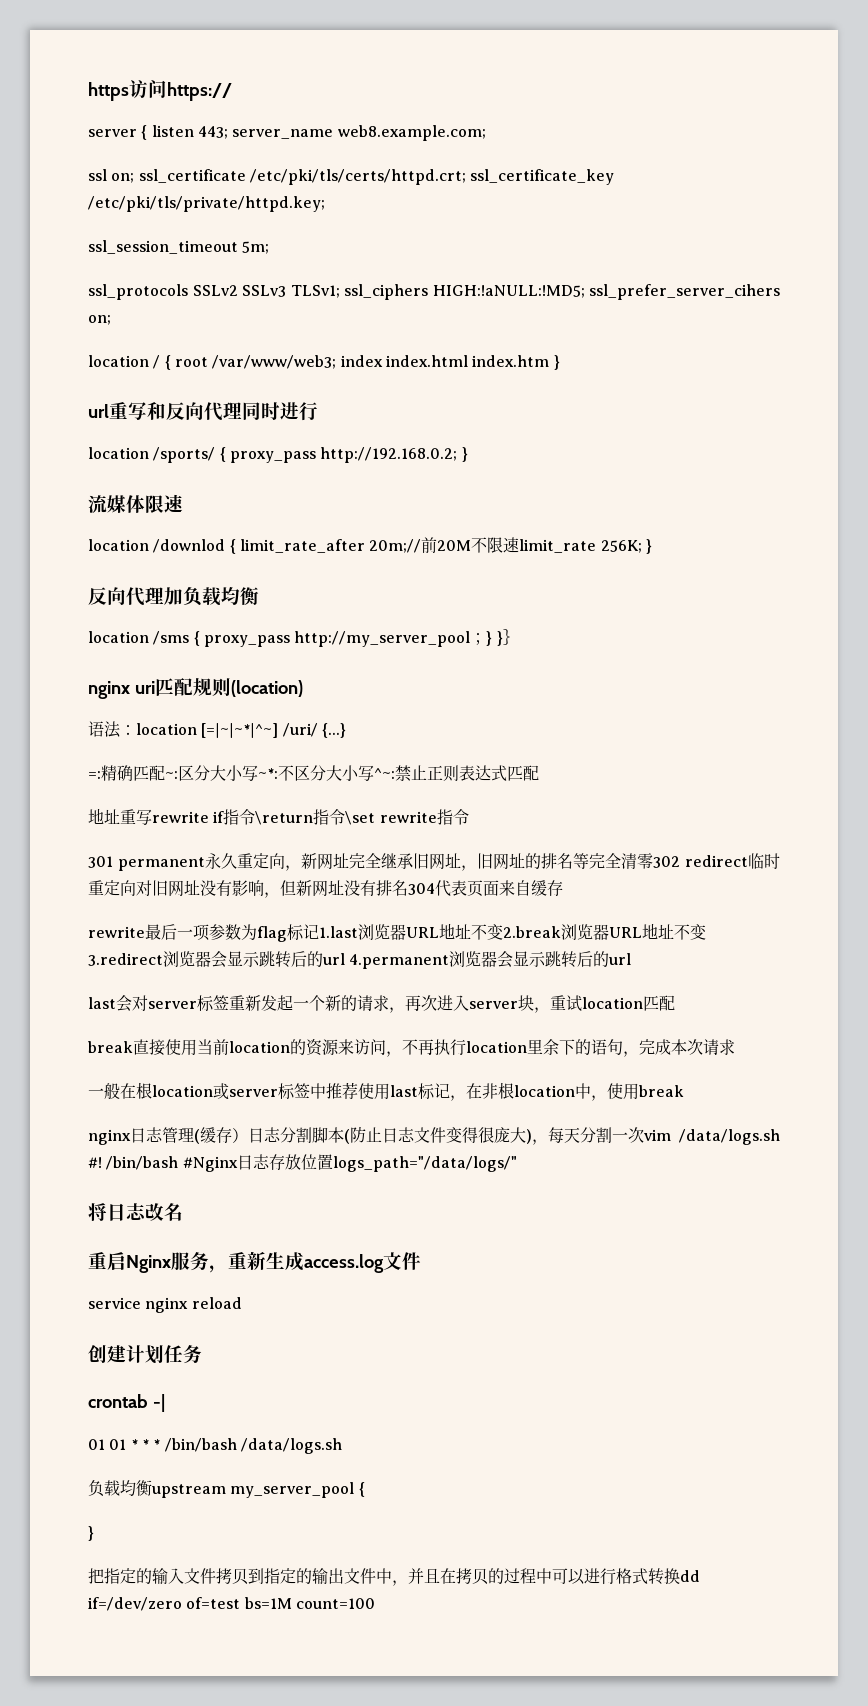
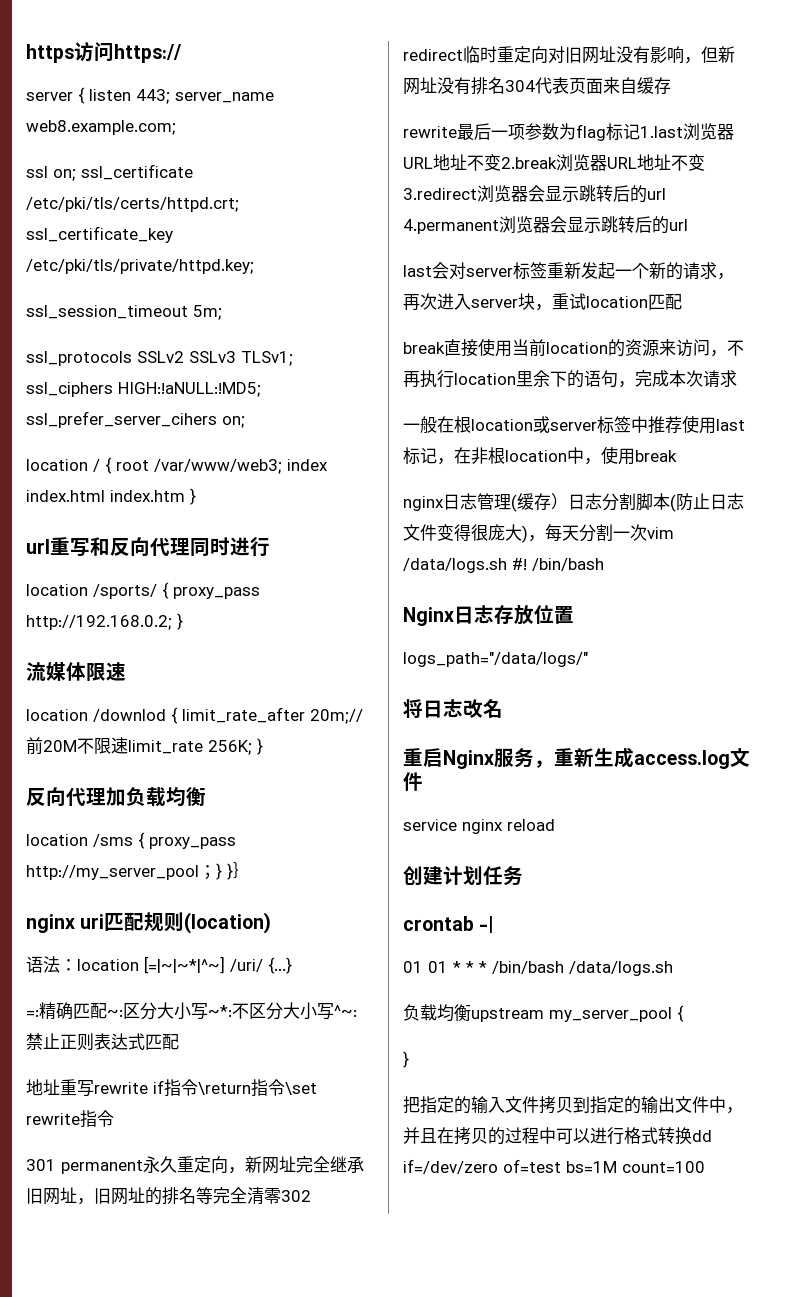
[182,1156,238,1172] #Nginx -> [403,607,454,626] // Nginx
(333, 1162) none -> (574, 615) //

